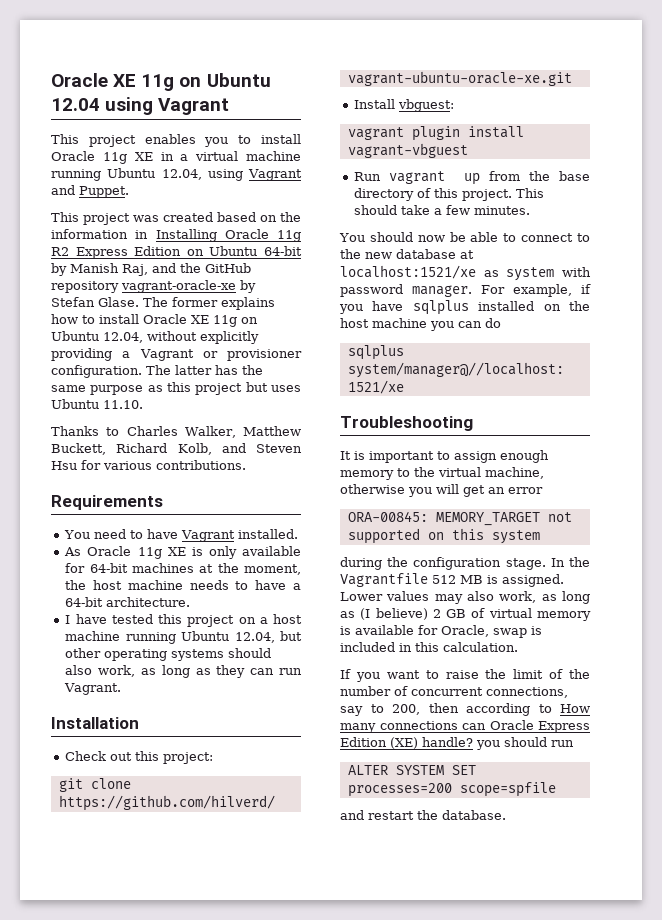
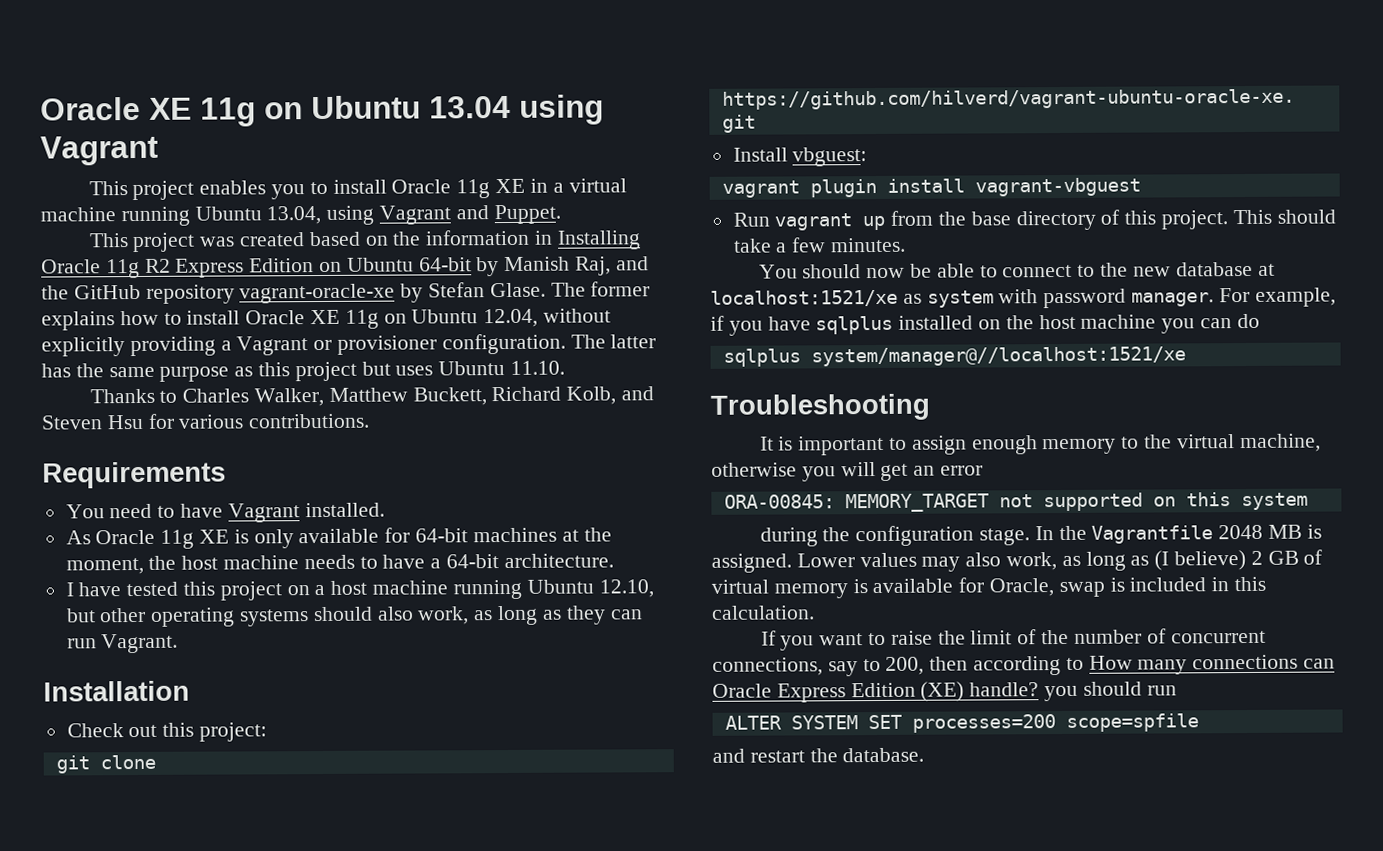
[51,73,271,91] [51,98,100,111] Oracle XE 11g on Ubuntu 12.04 -> [40,95,511,127] Oracle XE 11g on Ubuntu 13.04
[161,169,202,180] 12.04, -> [266,205,322,225] 13.04,
[234,632,275,643] 12.04, -> [598,579,654,598] 12.10,
[432,575,456,584] 512 -> [1218,524,1264,540] 2048

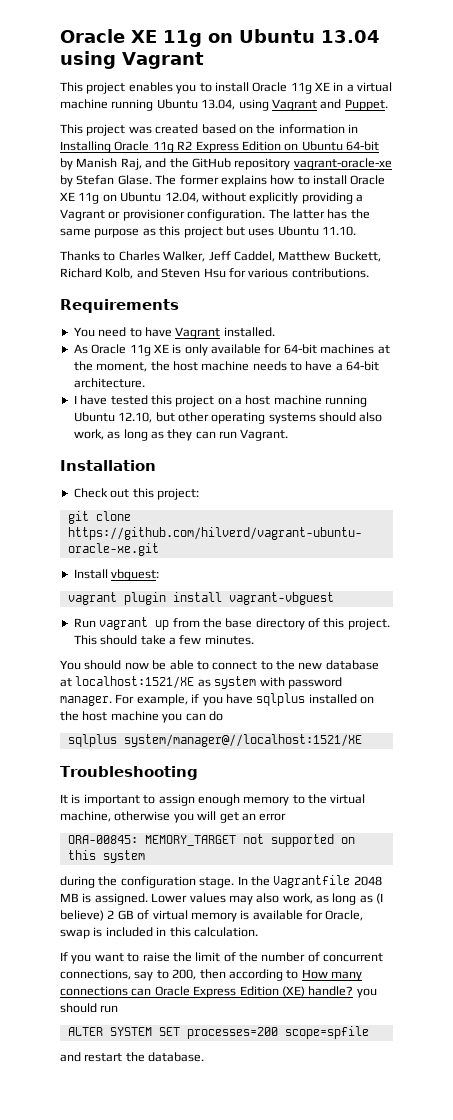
(325, 397) none -> [208,251,275,262] Jeff Caddel,
[710,289,898,307] localhost:1521/xe -> [75,676,195,689] localhost:1521/XE
[810,346,1186,367] system/manager@//localhost:1521/xe -> [123,734,362,747] system/manager@//localhost:1521/XE

